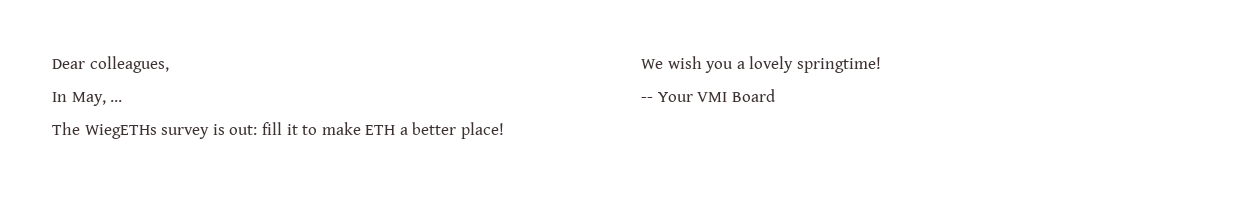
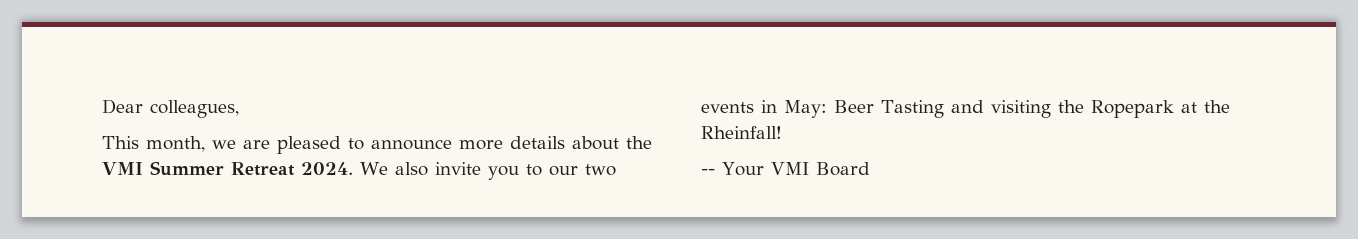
[52,92,123,106] [52,122,505,139] [641,56,881,73] In May, ... // The WiegETHs survey is out: fill it to make ETH a better place! // We wish you a lovely springtime! -> [102,136,652,154] [102,161,616,180] [701,100,1230,118] [701,126,782,139] This month, we are pleased to announce more details about the VMI Summer Retreat 2024. We also invite you to our two events in May: Beer Tasting and visiting the Ropepark at the Rheinfall!

